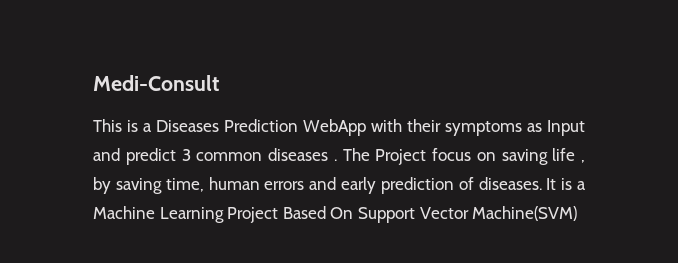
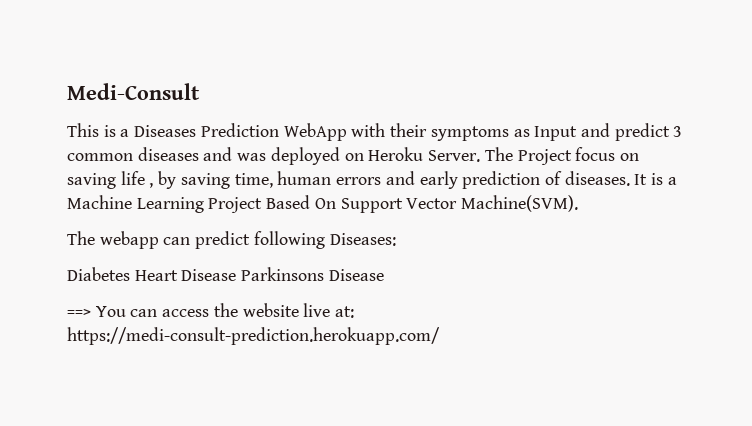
[333,159,337,161] . -> [203,147,481,165] and was deployed on Heroku Server.
[472,206,578,221] Machine(SVM) -> [461,195,579,212] [67,231,396,249] [67,267,384,281] [67,303,355,318] [67,327,440,345] Machine(SVM). // The webapp can predict following Diseases: // Diabetes Heart Disease Parkinsons Disease // ==> You can access the website live at: https://medi-consult-prediction.herokuapp.com/

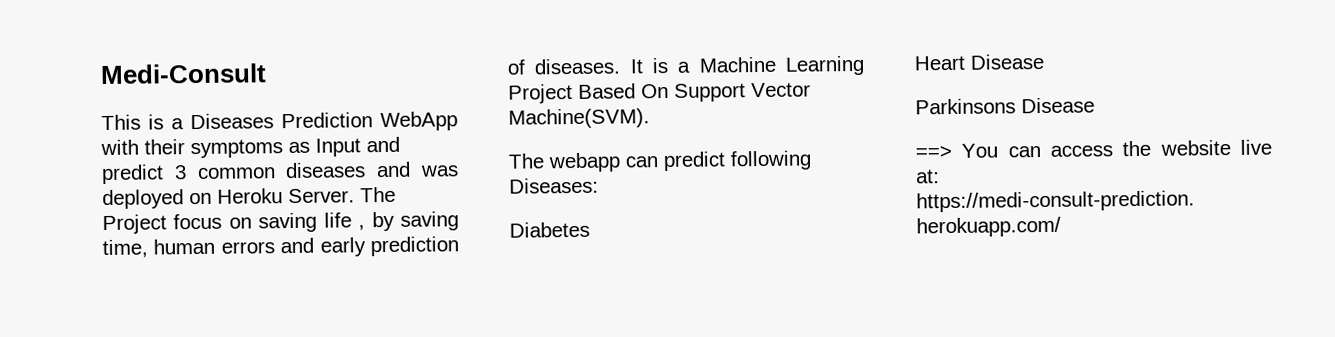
(130, 274) none -> (590, 229) //
(237, 275) none -> (1044, 61) //

